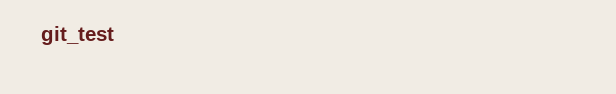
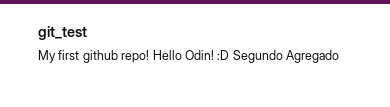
(114, 35) none -> [38,50,339,63] // My first github repo! Hello Odin! :D Segundo Agregado

